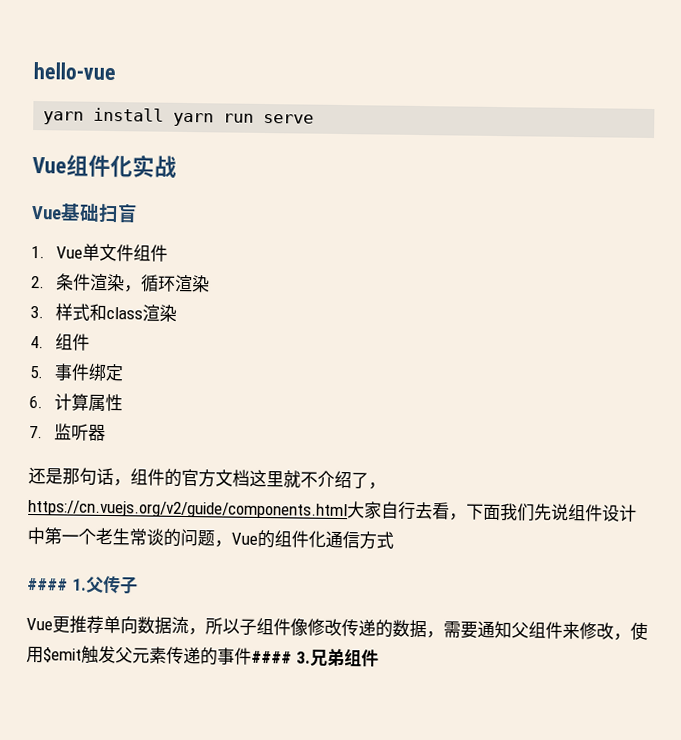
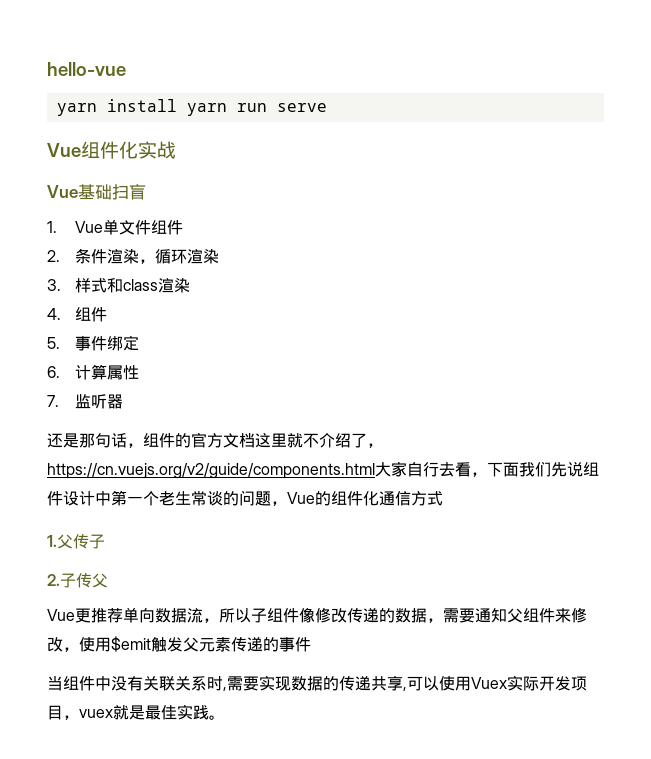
[27,577,68,591] #### -> (443, 498) none
(138, 585) none -> [47,573,108,588] // 2.子传父
[251,648,379,667] #### 3.兄弟组件 -> [47,675,587,691] [47,704,225,720] // 当组件中没有关联关系时,需要实现数据的传递共享,可以使用Vuex实际开发项目，vuex就是最佳实践。

